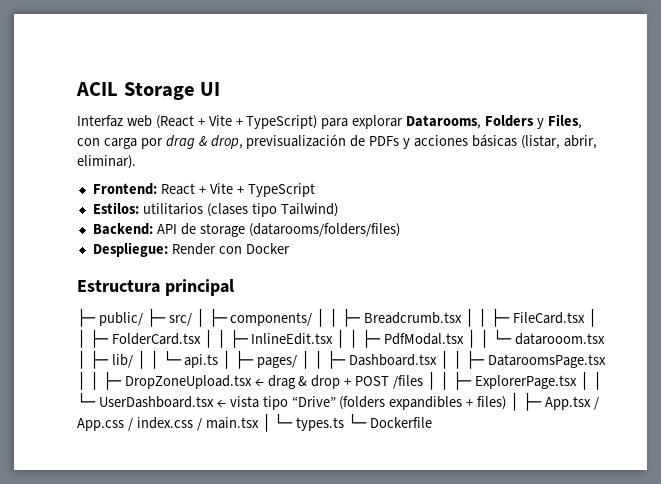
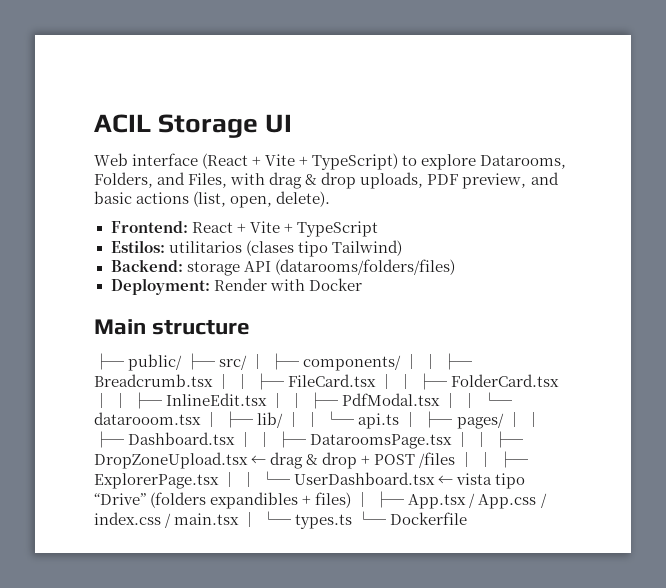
[77,115,152,127] Interfaz web -> [94,153,199,166] Web interface
[321,114,582,129] [77,134,597,149] [77,155,136,169] para explorar Datarooms, Folders y Files, con carga por drag & drop, previsualización de PDFs y acciones básicas (listar, abrir, eliminar). -> [402,154,567,170] [94,172,559,189] [94,191,331,208] to explore Datarooms, Folders, and Files, with drag & drop uploads, PDF preview, and basic actions (list, open, delete).
[156,223,400,237] [92,242,242,257] API de storage (datarooms/folders/files) // Despliegue: Render con -> [186,259,455,276] [110,278,305,295] storage API (datarooms/folders/files) // Deployment: Render with
[77,279,234,296] Estructura principal -> [94,319,251,335] Main structure

